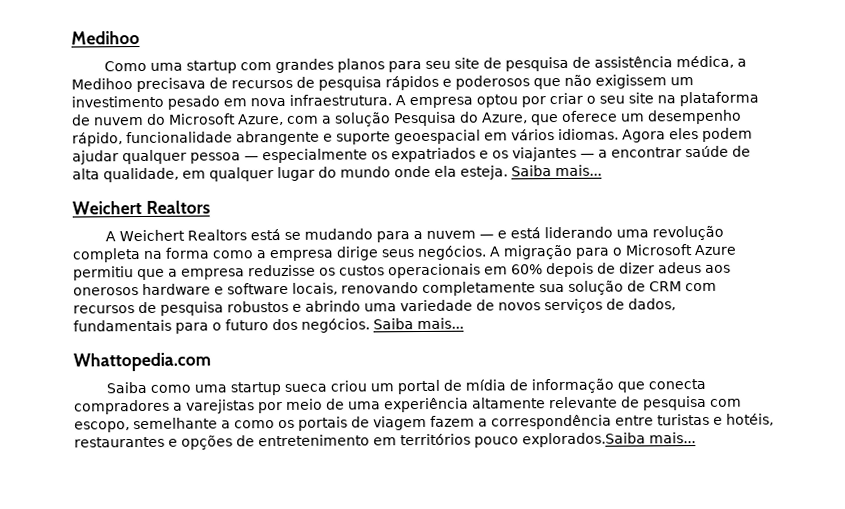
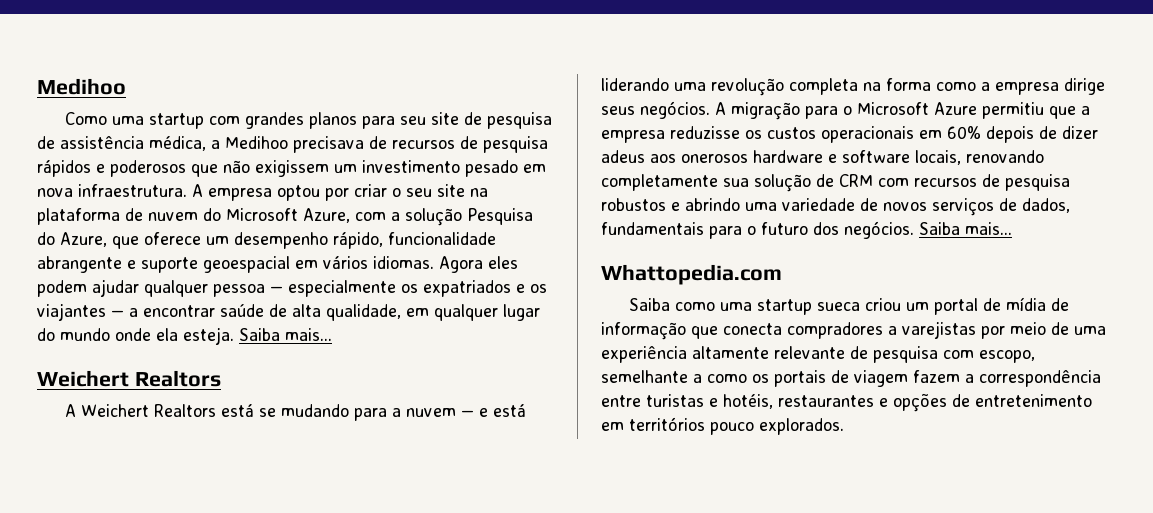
[522,432,696,448] explorados.Saiba mais... -> [759,418,844,435] explorados.

